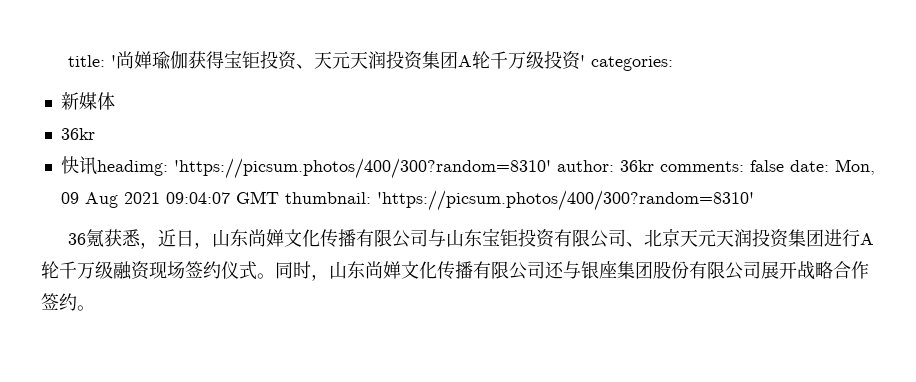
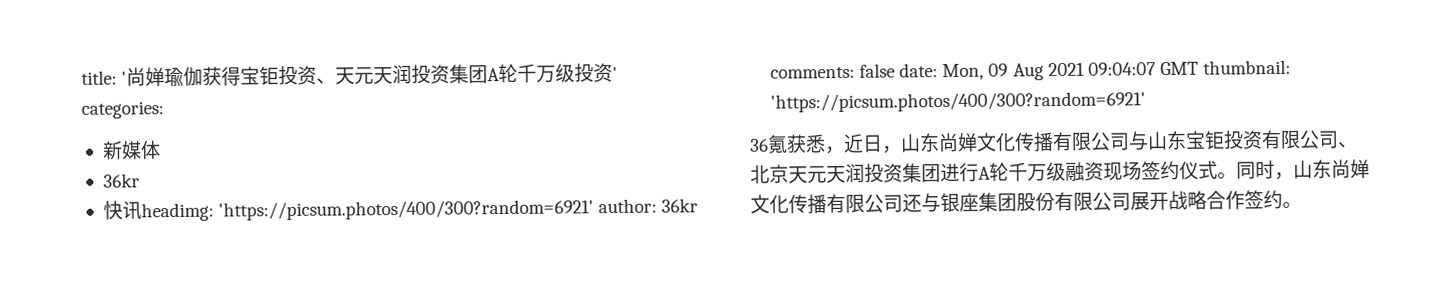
[173,158,551,179] 'https://picsum.photos/400/300?random=8310' -> [218,199,595,221] 'https://picsum.photos/400/300?random=6921'
[376,190,754,211] 'https://picsum.photos/400/300?random=8310' -> [769,91,1146,113] 'https://picsum.photos/400/300?random=6921'

